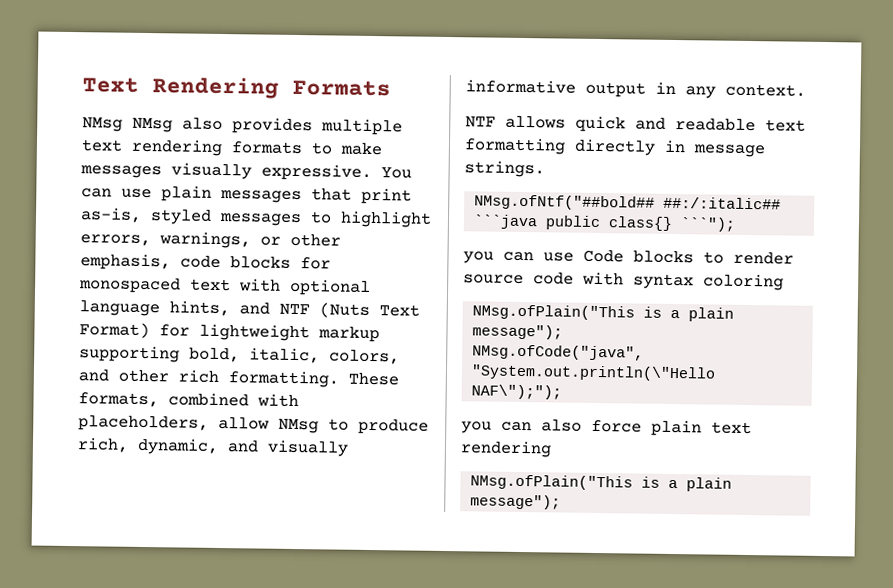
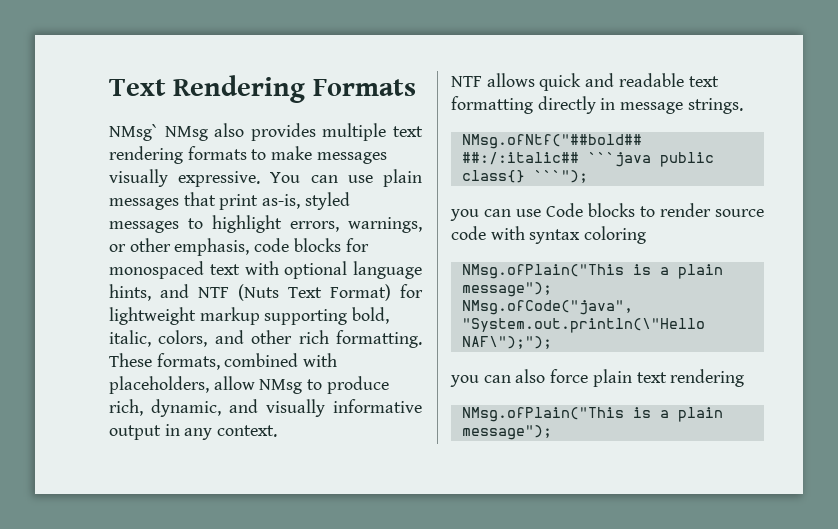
[82,117,123,132] NMsg -> [109,124,158,141] NMsg`

